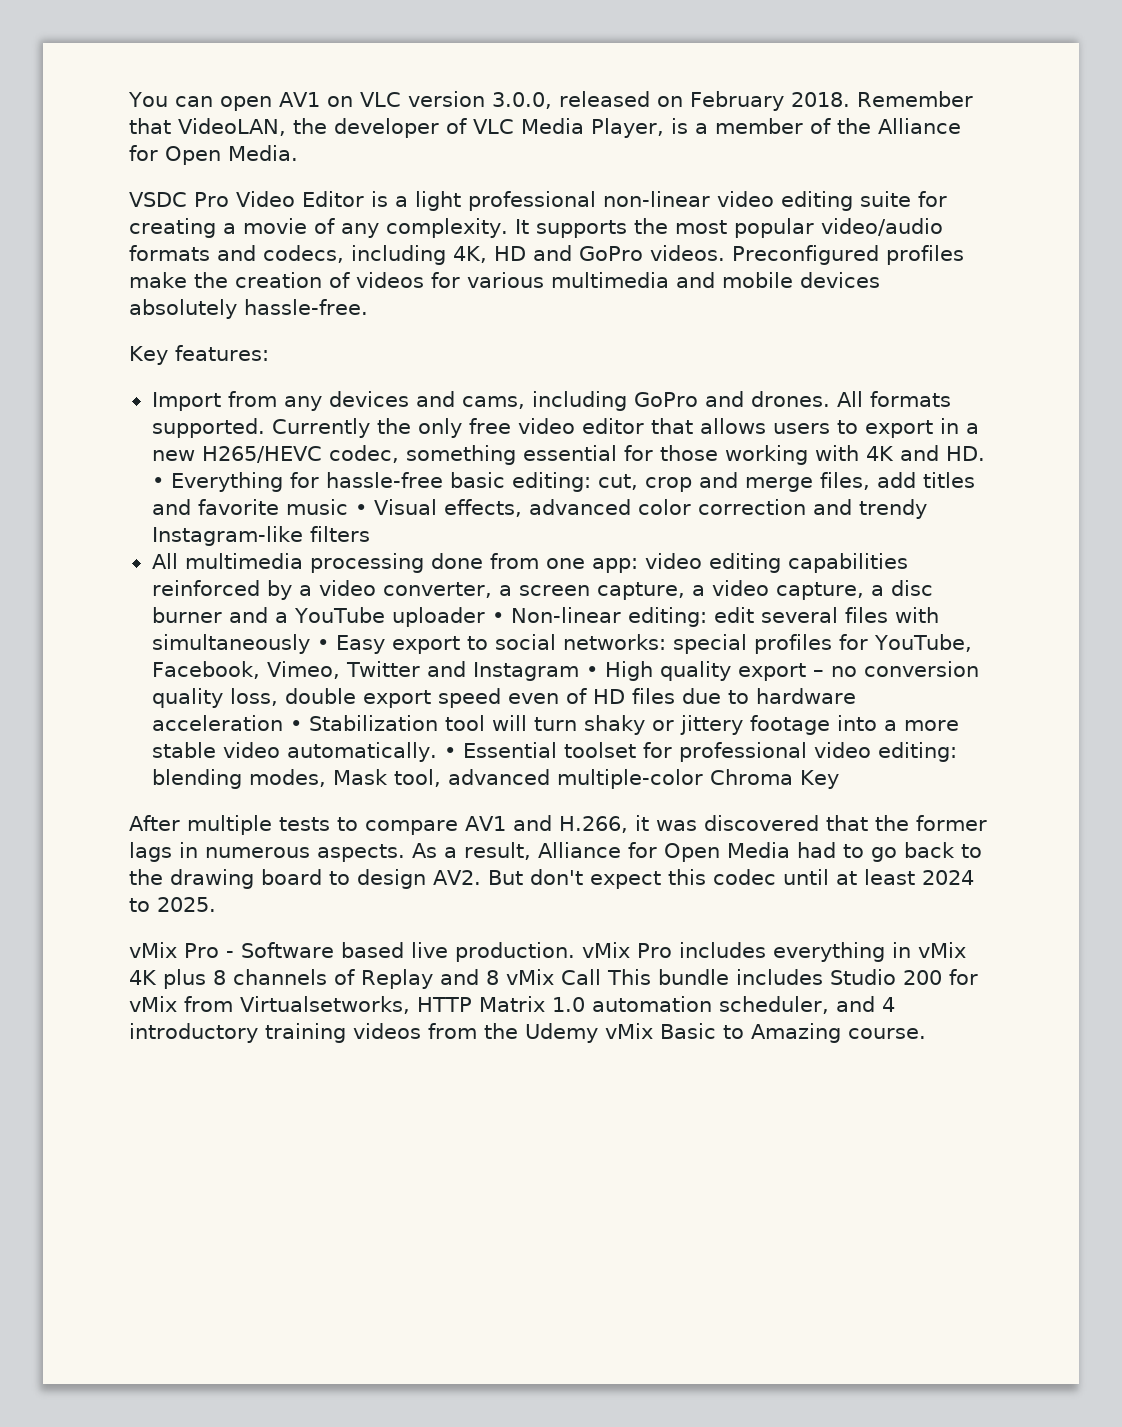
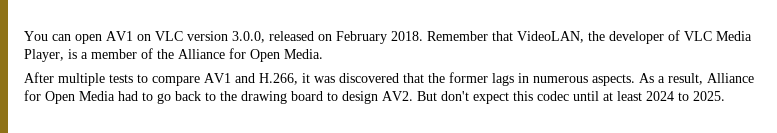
[129,191,947,211] [129,218,943,238] [129,245,964,265] [129,272,880,288] [129,299,368,319] [129,345,269,365] [151,391,951,411] [151,418,979,438] [151,445,985,465] [151,472,975,492] [151,499,927,519] [151,526,370,546] [151,553,908,573] [151,580,933,600] [151,607,940,627] [151,634,973,654] [151,661,980,681] [151,688,856,708] [151,715,959,735] [151,742,957,762] [151,769,839,789] // VSDC Pro Video Editor is a light professional non-linear video editing suite for creating a movie of any complexity. It supports the most popular video/audio formats and codecs, including 4K, HD and GoPro videos. Preconfigured profiles make the creation of videos for various multimedia and mobile devices absolutely hassle-free. // Key features: // Import from any devices and cams, including GoPro and drones. All formats supported. Сurrently the only free video editor that allows users to export in a new H265/HEVC codec, something essential for those working with 4K and HD. • Everything for hassle-free basic editing: cut, crop and merge files, add titles and favorite music • Visual effects, advanced color correction and trendy Instagram-like filters // All multimedia processing done from one app: video editing capabilities reinforced by a video converter, a screen capture, a video capture, a disc burner and a YouTube uploader • Non-linear editing: edit several files with simultaneously • Easy export to social networks: special profiles for YouTube, Facebook, Vimeo, Twitter and Instagram • High quality export – no conversion quality loss, double export speed even of HD files due to hardware acceleration • Stabilization tool will turn shaky or jittery footage into a more stable video automatically. • Essential toolset for professional video editing: blending modes, Mask tool, advanced multiple-color Chroma Key -> (323, 54) none
[129,942,966,962] [129,969,978,989] [129,996,895,1014] [129,1023,926,1043] // vMix Pro - Software based live production. vMix Pro includes everything in vMix 4K plus 8 channels of Replay and 8 vMix Call This bundle includes Studio 200 for vMix from Virtualsetworks, HTTP Matrix 1.0 automation scheduler, and 4 introductory training videos from the Udemy vMix Basic to Amazing course. -> (725, 96) none

